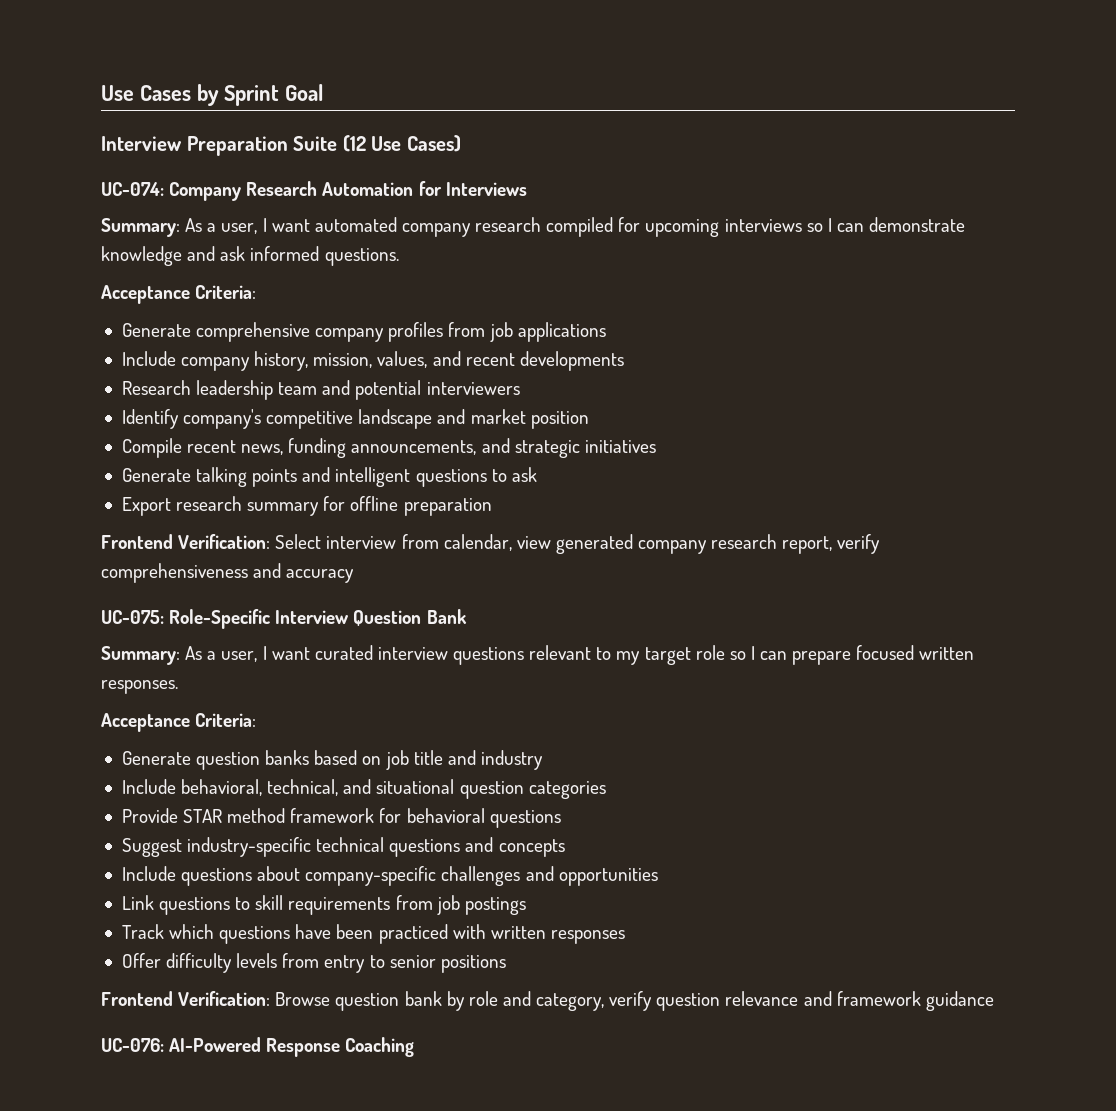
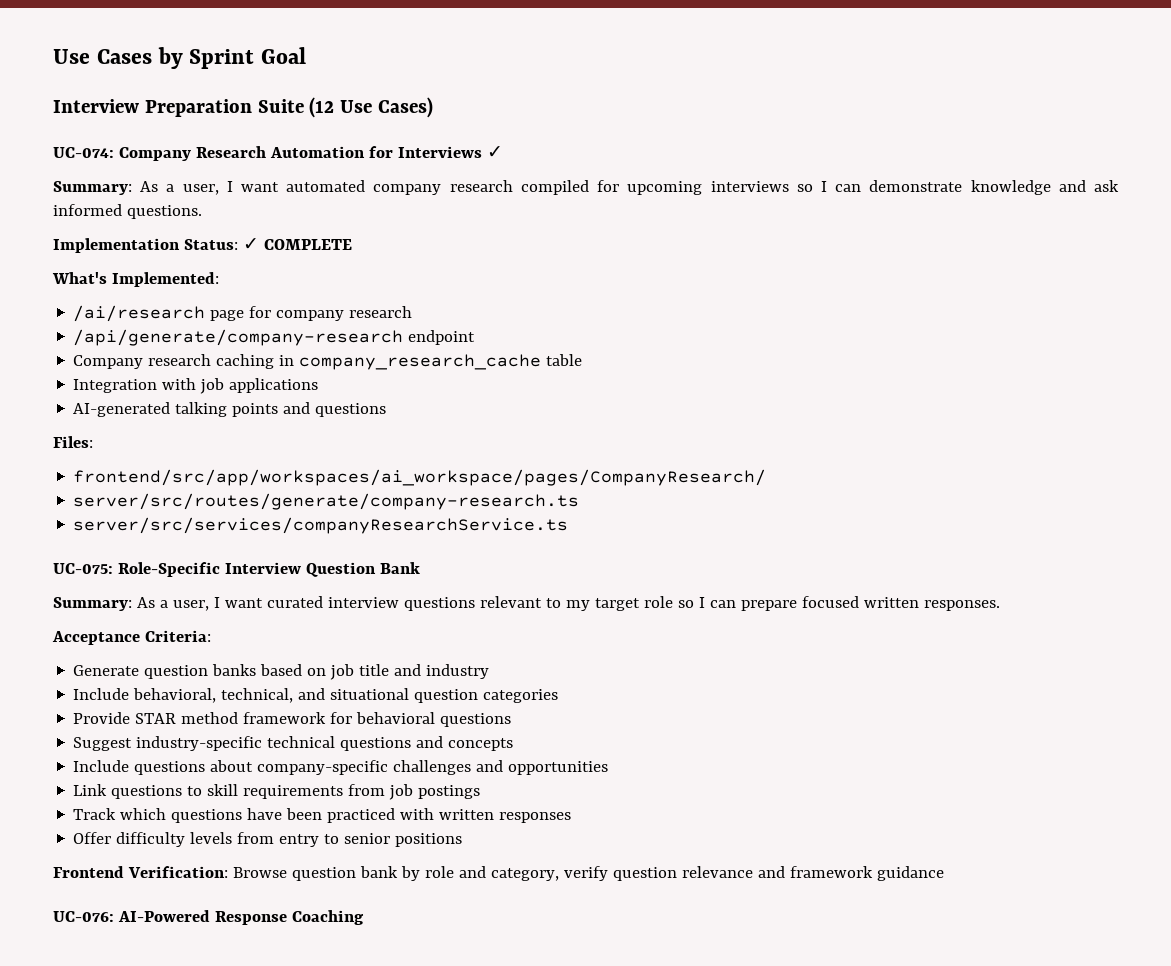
(527, 189) none -> [486,146,503,158] ✓
[101,285,257,304] [121,322,606,342] [121,351,624,371] [121,380,520,400] [121,409,589,429] [121,438,656,458] [121,468,191,482] Acceptance Criteria: // Generate comprehensive company profiles from job applications // Include company history, mission, values, and recent developments // Research leadership team and potential interviewers // Identify company's competitive landscape and market position // Compile recent news, funding announcements, and strategic initiatives // Generate -> [53,238,352,253] [52,272,219,287] [73,305,413,322] [73,329,476,346] [73,354,583,370] [73,378,319,394] [73,402,171,417] Implementation Status: ✓ COMPLETE // What's Implemented: // /ai/research page for company research // /api/generate/company-research endpoint // Company research caching in company_research_cache table // Integration with job applications // AI-generated
[335,467,537,487] [121,496,492,516] [101,534,881,554] [101,563,355,583] intelligent questions to ask // Export research summary for offline preparation // Frontend Verification: Select interview from calendar, view generated company research report, verify comprehensiveness and accuracy -> [315,403,387,417] [53,436,93,448] [73,469,767,486] [73,493,580,510] [73,517,569,534] questions // Files: // frontend/src/app/workspaces/ai_workspace/pages/CompanyResearch/ // server/src/routes/generate/company-research.ts // server/src/services/companyResearchService.ts

